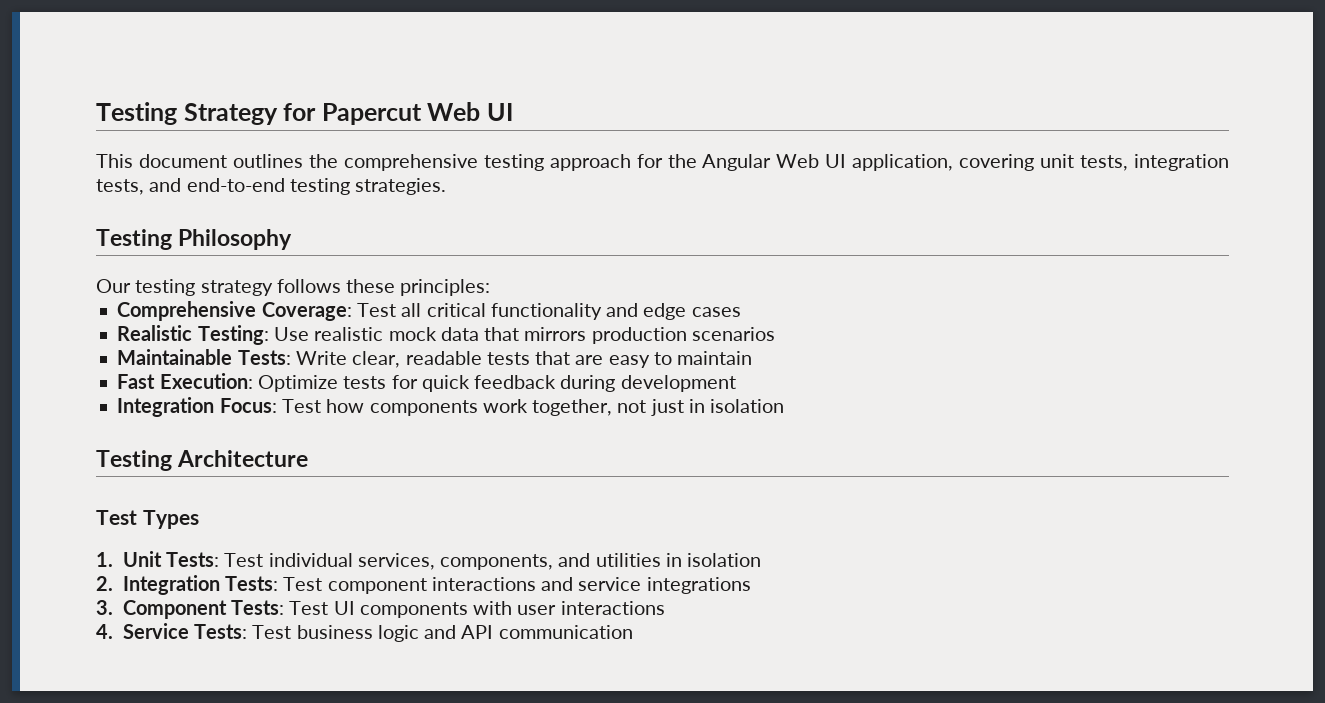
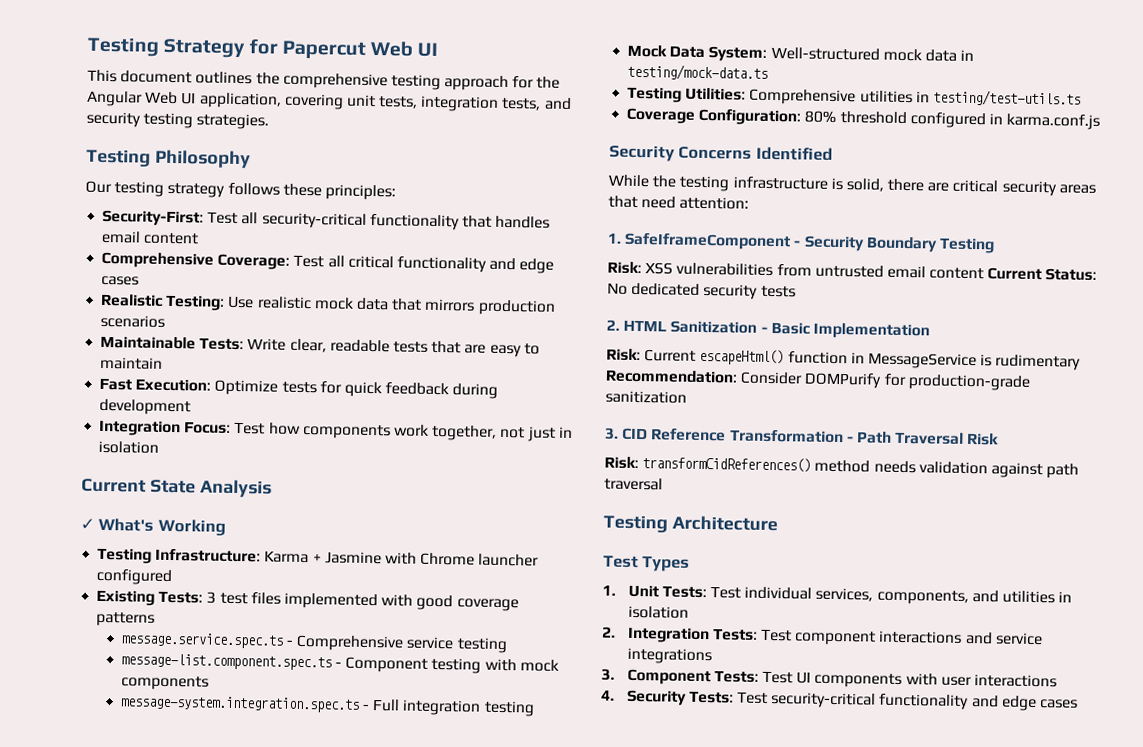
[186,178,285,192] end-to-end -> [86,111,141,128] security
(491, 287) none -> [102,209,551,231] [101,230,200,245] // Security-First: Test all security-critical functionality that handles email content
(785, 406) none -> [81,478,272,498] [80,517,226,536] [97,547,540,567] [96,568,174,586] [96,589,519,612] [96,611,156,627] [120,632,508,654] [120,653,559,674] [120,675,209,691] [119,695,535,717] [627,44,975,62] [627,63,769,81] [627,86,1081,107] [626,107,1101,130] [609,145,833,162] [608,174,1096,197] [608,195,750,210] [607,232,995,254] [607,261,1098,281] [607,282,796,300] [606,319,930,340] [606,348,1082,371] [605,369,1031,391] [605,390,687,404] [605,427,1000,446] [604,456,1080,479] [604,477,663,491] // Current State Analysis // ✓ What's Working // Testing Infrastructure: Karma + Jasmine with Chrome launcher configured // Existing Tests: 3 test files implemented with good coverage patterns // message.service.spec.ts - Comprehensive service testing // message-list.component.spec.ts - Component testing with mock components // message-system.integration.spec.ts - Full integration testing // Mock Data System: Well-structured mock data in testing/mock-data.ts // Testing Utilities: Comprehensive utilities in testing/test-utils.ts // Coverage Configuration: 80% threshold configured in karma.conf.js // Security Concerns Identified // While the testing infrastructure is solid, there are critical security areas that need attention: // 1. SafeIframeComponent - Security Boundary Testing // Risk: XSS vulnerabilities from untrusted email content Current Status: No dedicated security tests // 2. HTML Sanitization - Basic Implementation // Risk: Current escapeHtml() function in MessageService is rudimentary Recommendation: Consider DOMPurify for production-grade sanitization // 3. CID Reference Transformation - Path Traversal Risk // Risk: transformCidReferences() method needs validation against path traversal
[122,623,633,642] Service Tests: Test business logic and API communication -> [626,689,1079,712] Security Tests: Test security-critical functionality and edge cases

